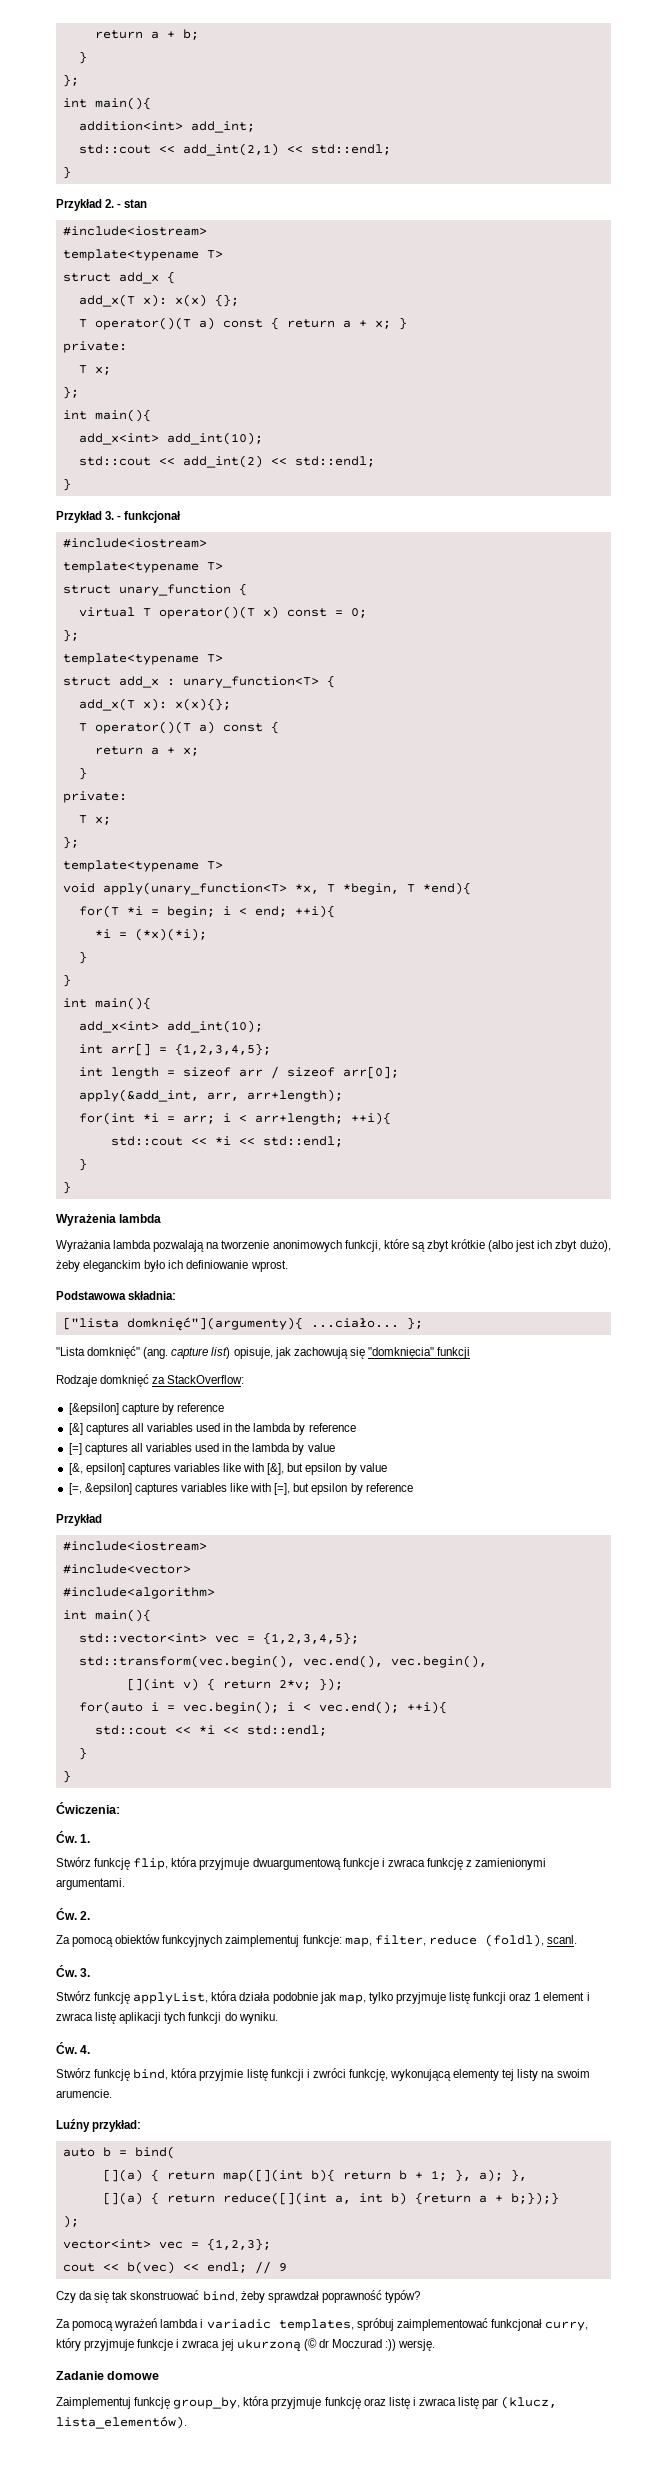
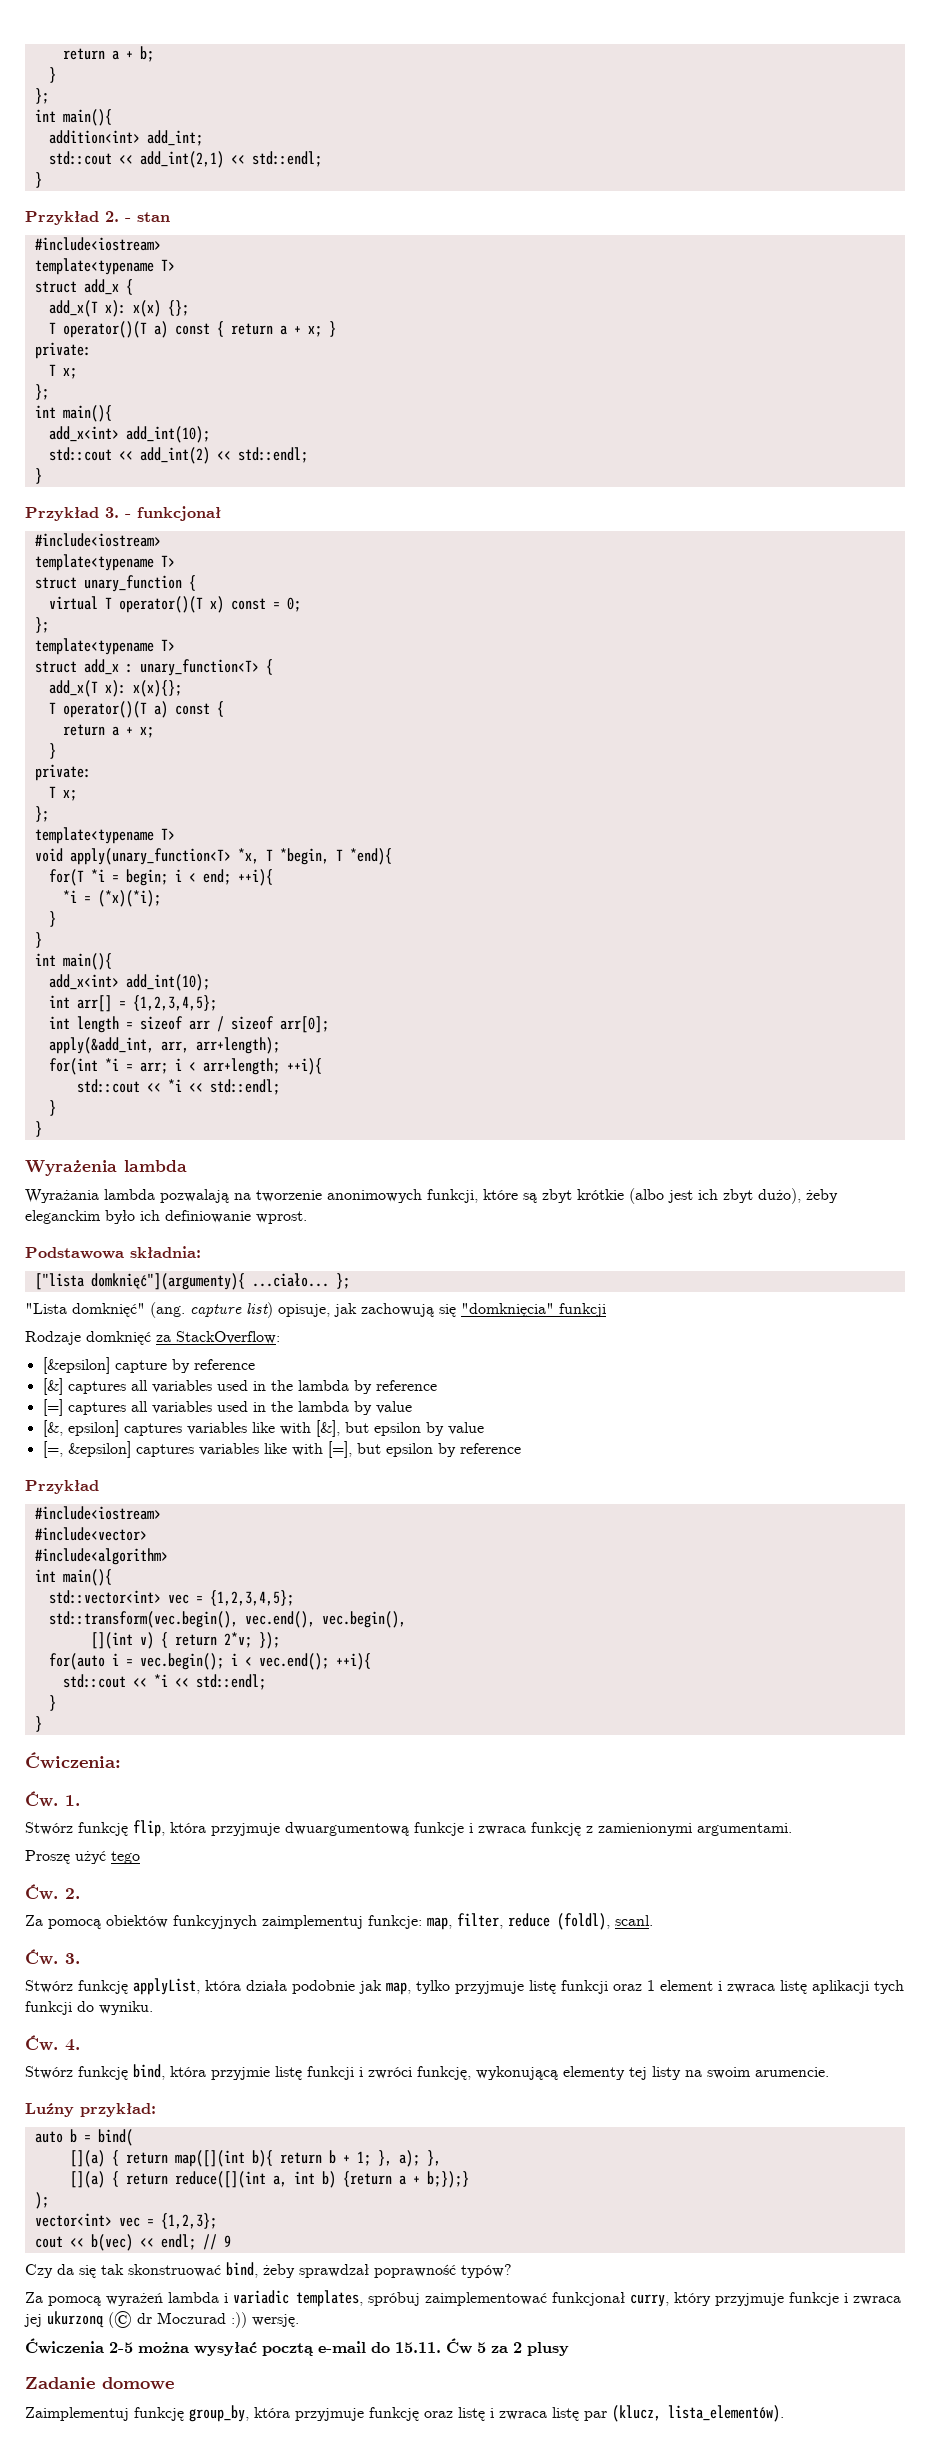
(125, 1884) none -> [25,1850,140,1864] // Proszę użyć tego
(436, 2345) none -> [25,2338,569,2356] // Ćwiczenia 2-5 można wysyłać pocztą e-mail do 15.11. Ćw 5 za 2 plusy

